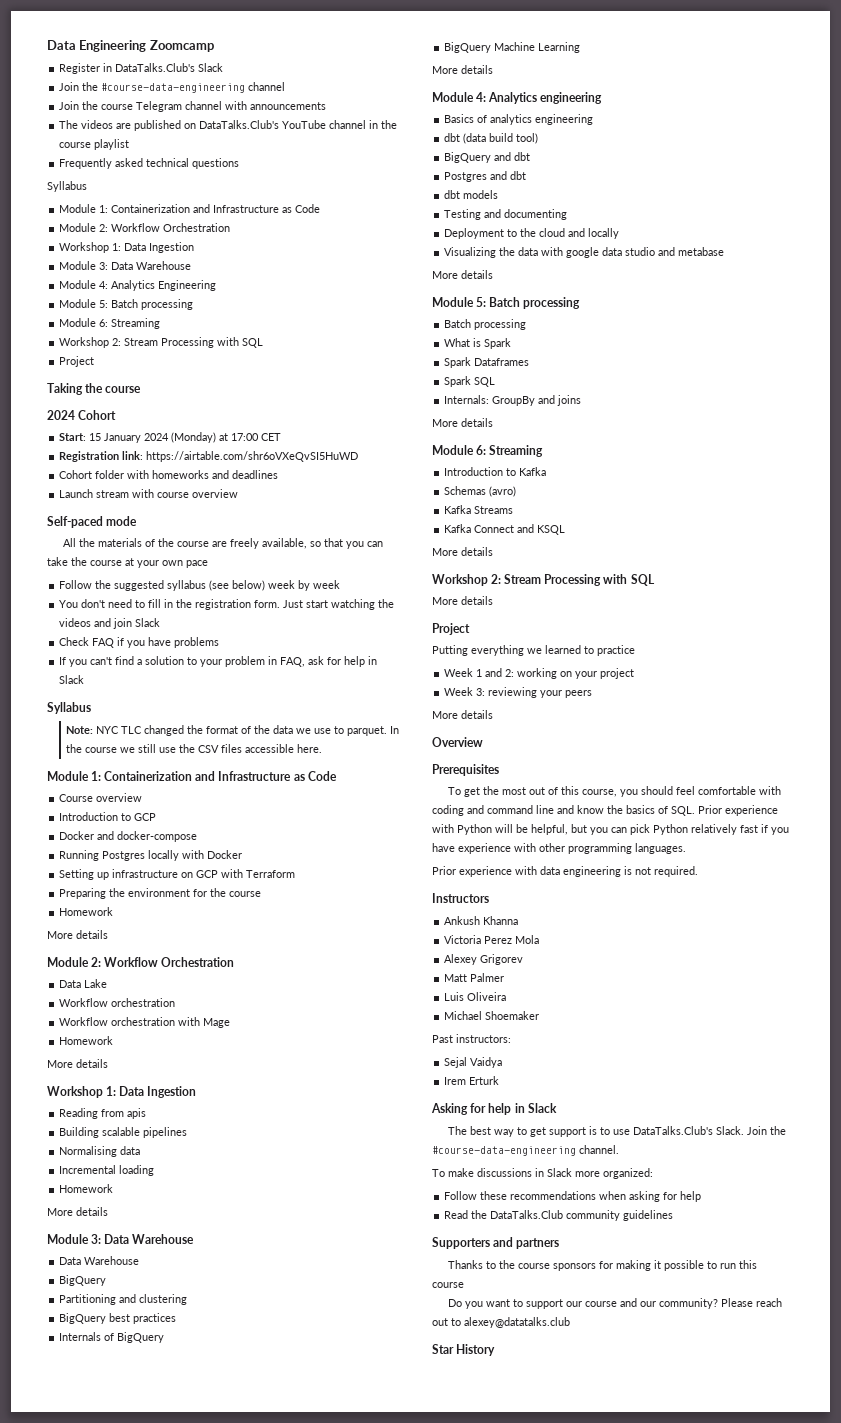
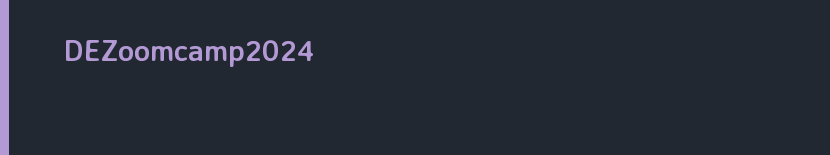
[47,40,214,52] [59,63,224,74] [59,82,286,93] [59,101,327,112] [59,120,398,131] [59,139,130,150] [59,158,240,169] [47,181,87,192] [59,204,321,213] [59,223,231,232] [59,242,195,253] [59,261,192,270] [59,280,217,291] [59,299,194,310] [59,318,161,329] [59,337,264,348] [59,356,95,367] [47,383,142,395] [47,410,117,420] [59,432,282,443] [59,451,359,462] [59,470,279,479] [59,489,239,498] [47,516,138,528] [63,538,384,549] [47,557,208,568] [59,580,341,591] [59,599,395,610] [59,618,161,629] [59,637,220,648] [59,656,378,667] [59,675,85,684] [47,702,91,714] [66,725,400,736] [66,744,323,753] [47,771,337,781] [59,793,143,802] [59,812,157,821] [59,831,198,842] [59,850,243,861] [59,869,296,880] [59,888,262,899] [59,907,114,916] [47,930,108,939] [47,957,235,967] [59,979,108,988] [59,998,176,1007] [59,1017,231,1028] [59,1036,114,1045] [47,1059,108,1068] [47,1086,197,1098] [59,1108,147,1119] [59,1127,188,1138] [59,1146,141,1157] [59,1165,155,1176] [59,1184,114,1193] [47,1207,108,1216] [47,1234,195,1244] [59,1256,140,1265] [59,1275,107,1286] [59,1294,188,1305] [59,1313,177,1324] [59,1332,165,1343] [444,42,581,53] [432,65,493,74] [432,92,603,104] [444,114,594,125] [444,133,539,144] [444,152,531,163] [444,171,527,182] [444,190,499,199] [444,209,568,220] [444,228,620,239] [444,247,725,258] [432,270,493,279] [432,297,581,309] [444,319,527,330] [444,338,512,349] [444,357,530,368] [444,376,496,387] [444,395,582,406] [432,418,493,427] [432,445,544,457] [444,467,547,476] [444,486,517,497] [444,505,514,514] [444,524,566,535] [432,547,493,556] [432,574,655,586] [432,596,493,605] [432,623,470,635] [432,645,635,656] [444,668,635,679] [444,687,593,698] [432,710,493,719] [432,737,483,747] [432,764,499,776] [448,786,782,797] [432,805,778,816] [432,824,789,835] [432,843,686,854] [432,866,698,877] [432,893,489,903] [444,916,519,925] [444,935,540,944] [444,954,524,965] [444,973,505,982] [444,992,507,1001] [444,1011,540,1020] [432,1034,511,1043] [444,1057,503,1068] [444,1076,500,1085] [431,1103,557,1115] [448,1126,787,1137] [432,1145,619,1156] [432,1168,653,1179] [444,1191,702,1202] [444,1210,674,1221] [432,1237,560,1249] [448,1260,758,1271] [432,1282,464,1288] [448,1298,783,1309] [432,1317,570,1328] [432,1344,496,1356] Data Engineering Zoomcamp // Register in DataTalks.Club's Slack // Join the #course-data-engineering channel // Join the course Telegram channel with announcements // The videos are published on DataTalks.Club's YouTube channel in the course playlist // Frequently asked technical questions // Syllabus // Module 1: Containerization and Infrastructure as Code // Module 2: Workflow Orchestration // Workshop 1: Data Ingestion // Module 3: Data Warehouse // Module 4: Analytics Engineering // Module 5: Batch processing // Module 6: Streaming // Workshop 2: Stream Processing with SQL // Project // Taking the course // 2024 Cohort // Start: 15 January 2024 (Monday) at 17:00 CET // Registration link: https://airtable.com/shr6oVXeQvSI5HuWD // Cohort folder with homeworks and deadlines // Launch stream with course overview // Self-paced mode // All the materials of the course are freely available, so that you can take the course at your own pace // Follow the suggested syllabus (see below) week by week // You don't need to fill in the registration form. Just start watching the videos and join Slack // Check FAQ if you have problems // If you can't find a solution to your problem in FAQ, ask for help in Slack // Syllabus // Note: NYC TLC changed the format of the data we use to parquet. In the course we still use the CSV files accessible here. // Module 1: Containerization and Infrastructure as Code // Course overview // Introduction to GCP // Docker and docker-compose // Running Postgres locally with Docker // Setting up infrastructure on GCP with Terraform // Preparing the environment for the course // Homework // More details // Module 2: Workflow Orchestration // Data Lake // Workflow orchestration // Workflow orchestration with Mage // Homework // More details // Workshop 1: Data Ingestion // Reading from apis // Building scalable pipelines // Normalising data // Incremental loading // Homework // More details // Module 3: Data Warehouse // Data Warehouse // BigQuery // Partitioning and clustering // BigQuery best practices // Internals of BigQuery // BigQuery Machine Learning // More details // Module 4: Analytics engineering // Basics of analytics engineering // dbt (data build tool) // BigQuery and dbt // Postgres and dbt // dbt models // Testing and documenting // Deployment to the cloud and locally // Visualizing the data with google data studio and metabase // More details // Module 5: Batch processing // Batch processing // What is Spark // Spark Dataframes // Spark SQL // Internals: GroupBy and joins // More details // Module 6: Streaming // Introduction to Kafka // Schemas (avro) // Kafka Streams // Kafka Connect and KSQL // More details // Workshop 2: Stream Processing with SQL // More details // Project // Putting everything we learned to practice // Week 1 and 2: working on your project // Week 3: reviewing your peers // More details // Overview // Prerequisites // To get the most out of this course, you should feel comfortable with coding and command line and know the basics of SQL. Prior experience with Python will be helpful, but you can pick Python relatively fast if you have experience with other programming languages. // Prior experience with data engineering is not required. // Instructors // Ankush Khanna // Victoria Perez Mola // Alexey Grigorev // Matt Palmer // Luis Oliveira // Michael Shoemaker // Past instructors: // Sejal Vaidya // Irem Erturk // Asking for help in Slack // The best way to get support is to use DataTalks.Club's Slack. Join the #course-data-engineering channel. // To make discussions in Slack more organized: // Follow these recommendations when asking for help // Read the DataTalks.Club community guidelines // Supporters and partners // Thanks to the course sponsors for making it possible to run this course // Do you want to support our course and our community? Please reach out to alexey@datatalks.club // Star History -> [64,40,314,67] DEZoomcamp2024

